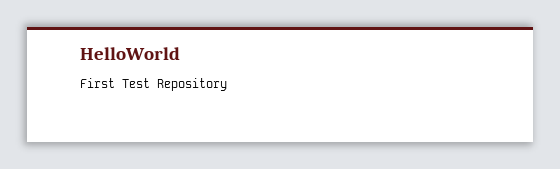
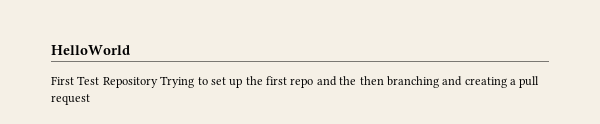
(227, 84) none -> [160,76,540,88] [51,94,90,105] Trying to set up the first repo and the then branching and creating a pull request

